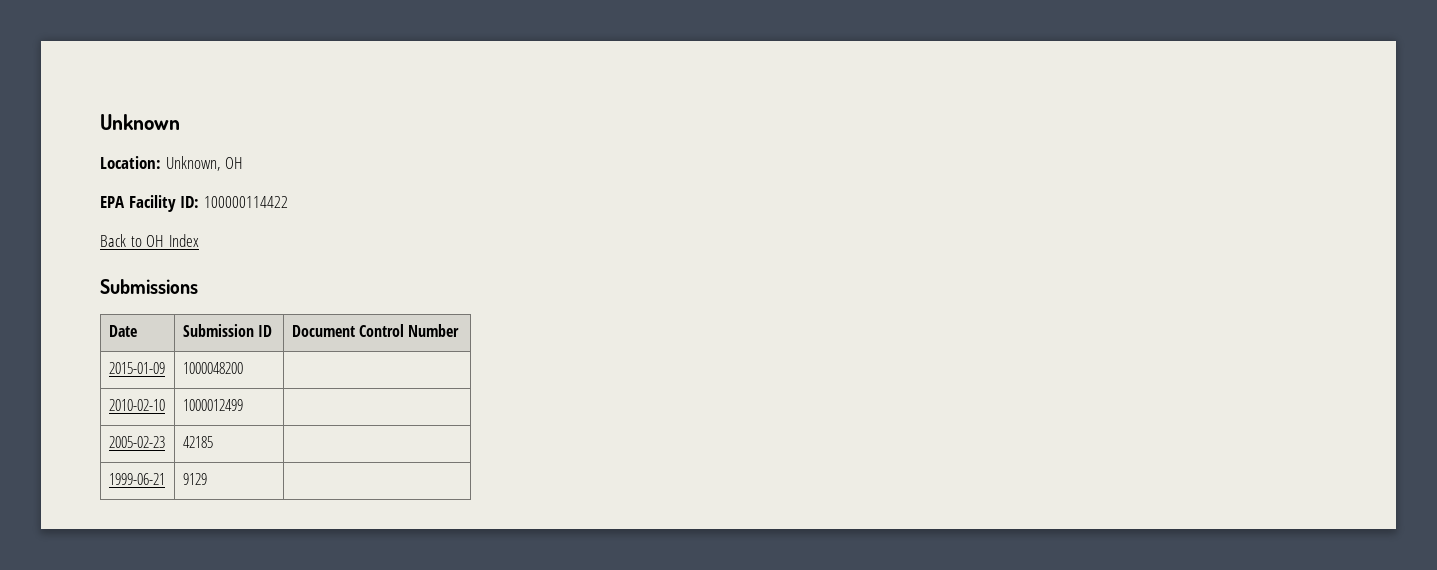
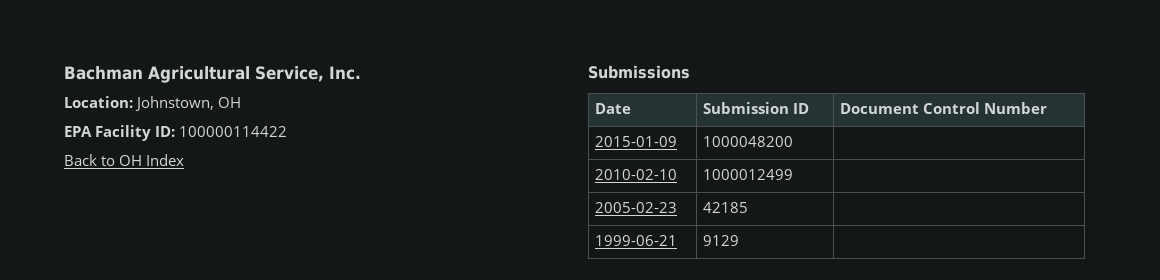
[100,114,180,130] Unknown -> [64,66,361,83] Bachman Agricultural Service, Inc.
[165,156,221,171] Unknown, -> [135,96,215,111] Johnstown,

